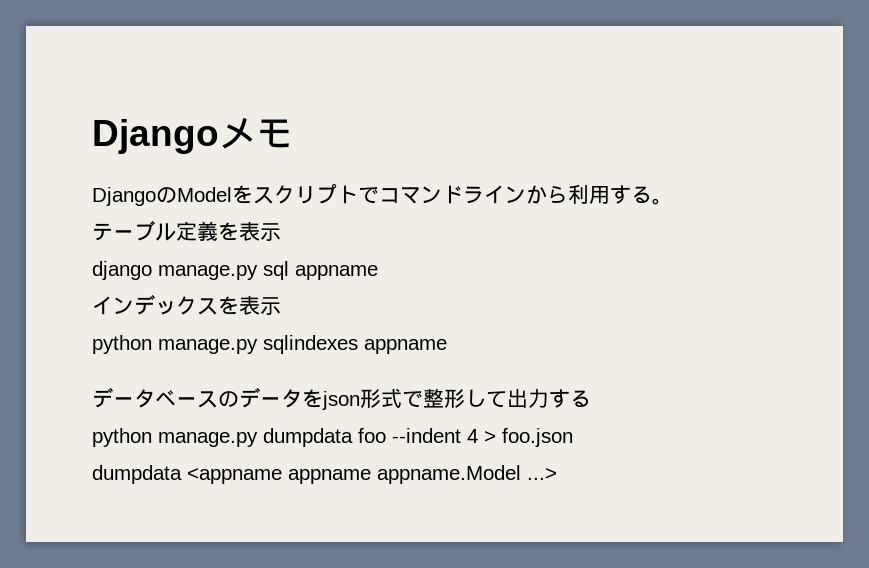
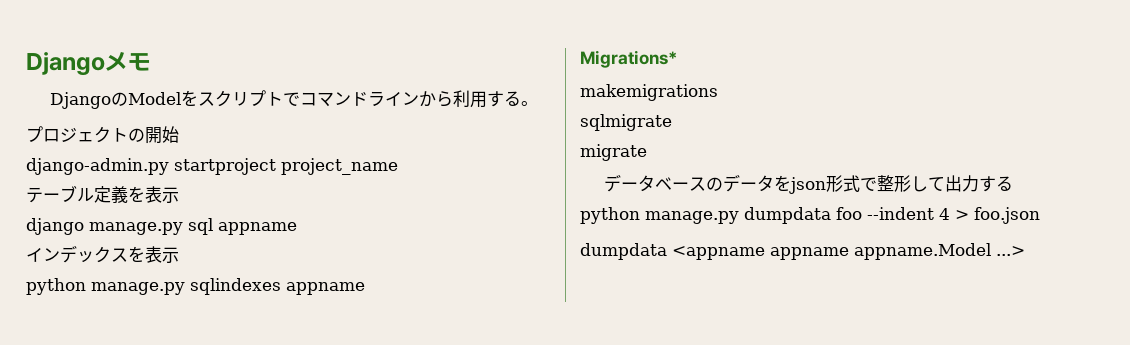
(673, 201) none -> [26,126,179,144] [26,158,398,175] // プロジェクトの開始 // django-admin.py startproject project_name
(447, 346) none -> [580,50,677,68] [580,84,718,101] [580,114,672,131] [580,144,647,161] // Migrations* // makemigrations // sqlmigrate // migrate

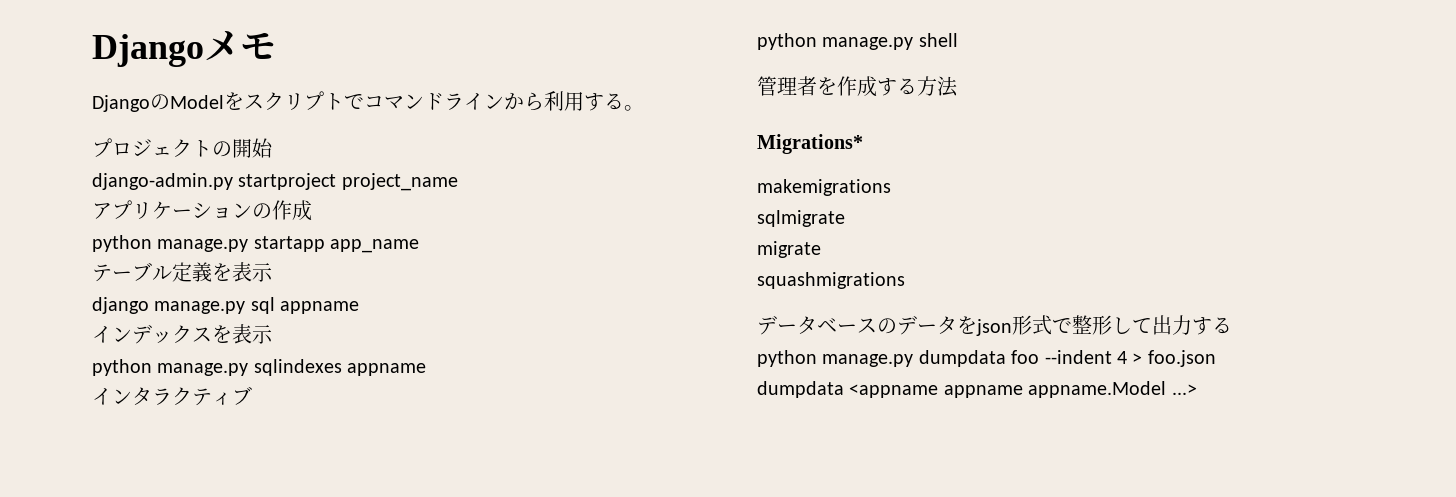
(398, 166) none -> [92,200,312,221] [92,235,420,253] // アプリケーションの作成 // python manage.py startapp app_name
(365, 288) none -> [92,386,252,406] [757,33,958,50] [757,76,958,97] // インタラクティブ // python manage.py shell // 管理者を作成する方法
(647, 152) none -> [757,272,905,289] // squashmigrations

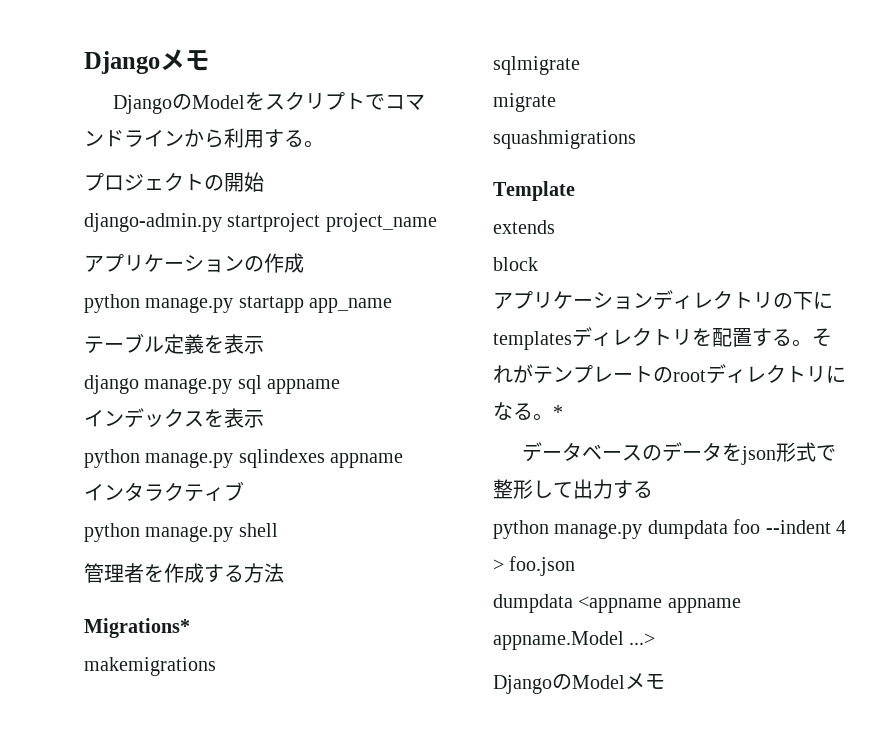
(905, 280) none -> [493,181,575,201] [493,220,555,234] [493,257,538,271] [493,290,833,310] [493,327,832,350] [493,364,846,384] [493,402,563,421] // Template // extends // block // アプリケーションディレクトリの下にtemplatesディレクトリを配置する。それがテンプレートのrootディレクトリになる。*
(1197, 389) none -> [493,673,665,694] // DjangoのModelメモ

